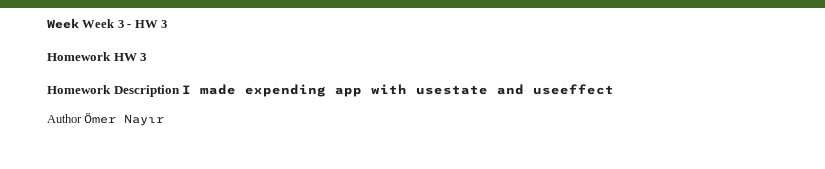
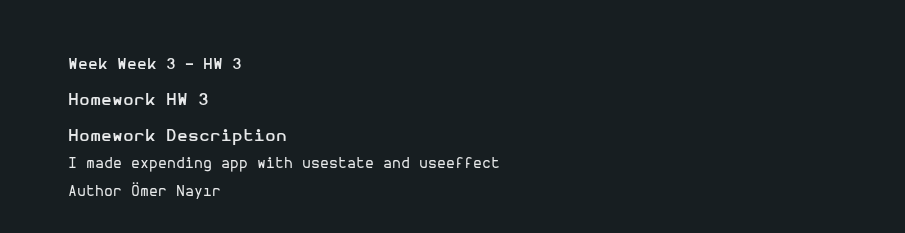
(180, 91) none -> (287, 137) //

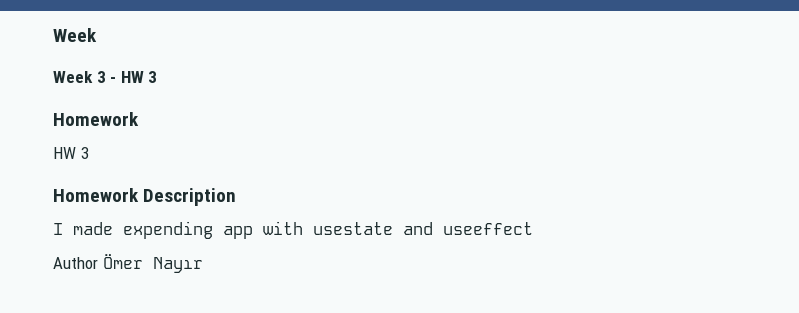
[68,58,108,69] Week -> [53,28,97,42] Week //
(156, 99) none -> (139, 119) //

